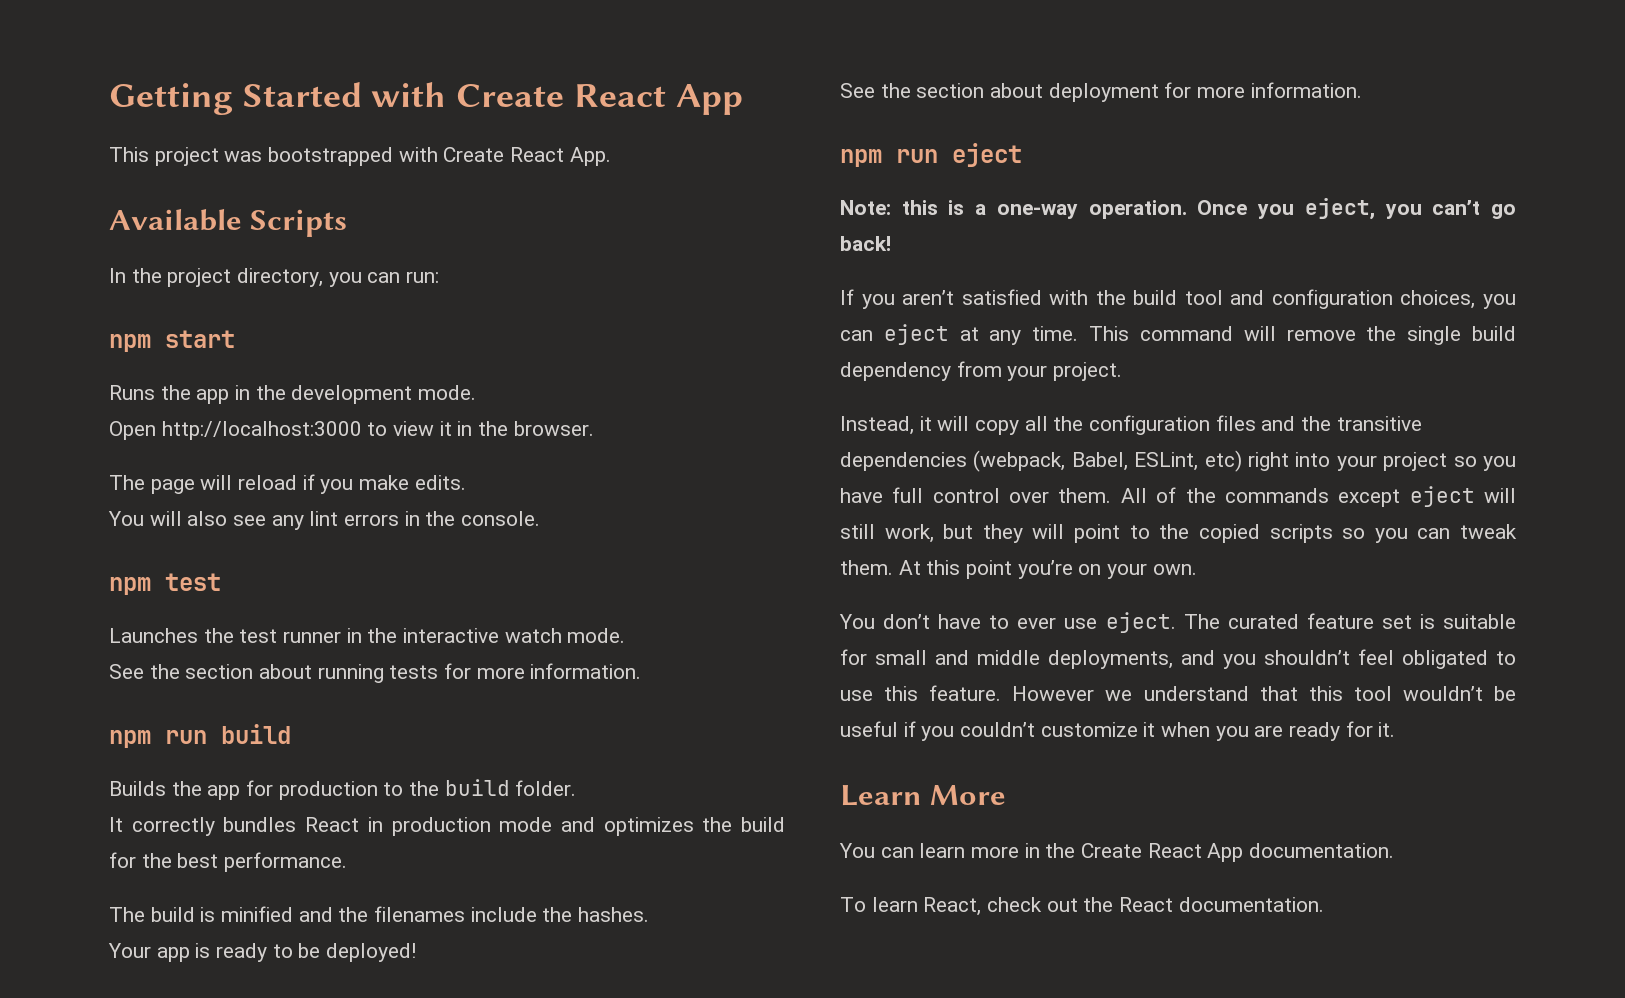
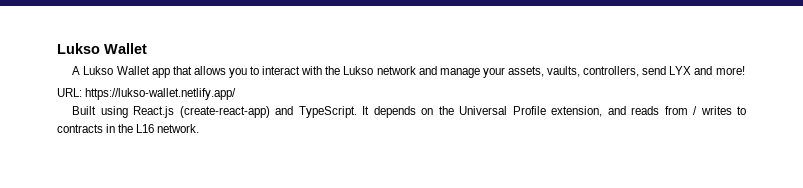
[109,82,743,115] [109,147,611,166] [109,209,348,237] [109,268,440,287] [109,330,235,352] [109,385,477,404] [109,421,594,440] [109,474,466,494] [108,511,541,530] [109,573,221,595] [109,628,626,643] [109,663,642,683] [109,724,291,748] [109,779,577,800] [109,817,785,836] [109,852,348,872] [109,906,650,922] [108,943,417,962] [840,82,1362,102] [840,143,1022,167] [840,198,1516,220] [840,236,891,251] [840,289,1516,309] [840,324,1516,345] [840,361,1123,381] [840,415,1422,435] [840,450,1516,472] [840,486,1516,507] [840,524,1518,543] [840,560,1197,579] [839,612,1516,633] [840,649,1516,669] [840,685,1516,701] [840,721,1396,741] [840,785,1007,806] [839,843,1395,862] [840,897,1324,916] Getting Started with Create React App // This project was bootstrapped with Create React App. // Available Scripts // In the project directory, you can run: // npm start // Runs the app in the development mode. // Open http://localhost:3000 to view it in the browser. // The page will reload if you make edits. // You will also see any lint errors in the console. // npm test // Launches the test runner in the interactive watch mode. // See the section about running tests for more information. // npm run build // Builds the app for production to the build folder. // It correctly bundles React in production mode and optimizes the build for the best performance. // The build is minified and the filenames include the hashes. // Your app is ready to be deployed! // See the section about deployment for more information. // npm run eject // Note: this is a one-way operation. Once you eject, you can’t go back! // If you aren’t satisfied with the build tool and configuration choices, you can eject at any time. This command will remove the single build dependency from your project. // Instead, it will copy all the configuration files and the transitive dependencies (webpack, Babel, ESLint, etc) right into your project so you have full control over them. All of the commands except eject will still work, but they will point to the copied scripts so you can tweak them. At this point you’re on your own. // You don’t have to ever use eject. The curated feature set is suitable for small and middle deployments, and you shouldn’t feel obligated to use this feature. However we understand that this tool wouldn’t be useful if you couldn’t customize it when you are ready for it. // Learn More // You can learn more in the Create React App documentation. // To learn React, check out the React documentation. -> [57,43,147,54] [72,66,745,78] [57,88,237,100] [72,106,746,118] [57,124,200,133] Lukso Wallet // A Lukso Wallet app that allows you to interact with the Lukso network and manage your assets, vaults, controllers, send LYX and more! // URL: https://lukso-wallet.netlify.app/ // Built using React.js (create-react-app) and TypeScript. It depends on the Universal Profile extension, and reads from / writes to contracts in the L16 network.

